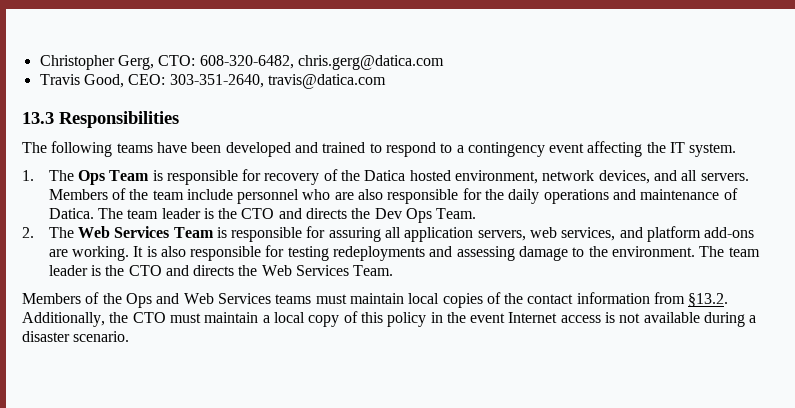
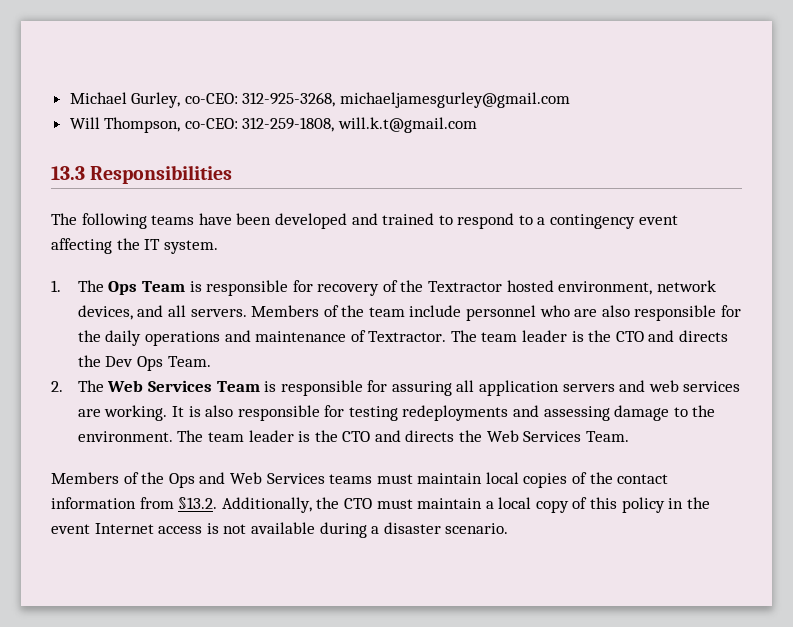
[39,55,444,70] [39,74,386,89] Christopher Gerg, CTO: 608-320-6482, chris.gerg@datica.com // Travis Good, CEO: 303-351-2640, travis@datica.com -> [69,92,571,108] [69,117,478,133] Michael Gurley, co-CEO: 312-925-3268, michaeljamesgurley@gmail.com // Will Thompson, co-CEO: 312-259-1808, will.k.t@gmail.com
[364,170,406,181] Datica -> [428,281,503,292] Textractor
[48,208,94,219] Datica. -> [368,331,447,342] Textractor.
[477,226,755,242] servers, web services, and platform add-ons -> [562,380,741,392] servers and web services

